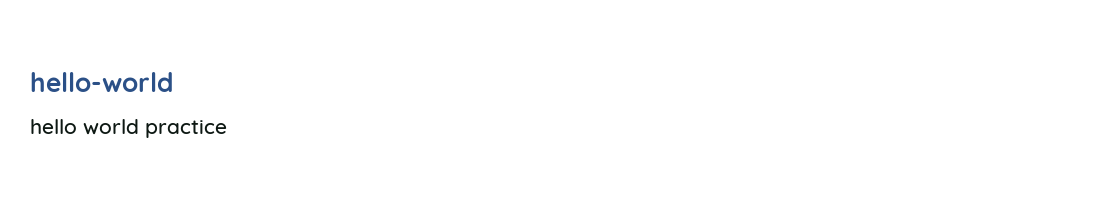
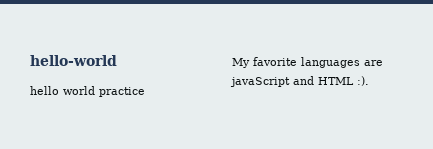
(227, 129) none -> [232,57,383,68] [230,76,369,87] // My favorite languages are javaScript and HTML :).

